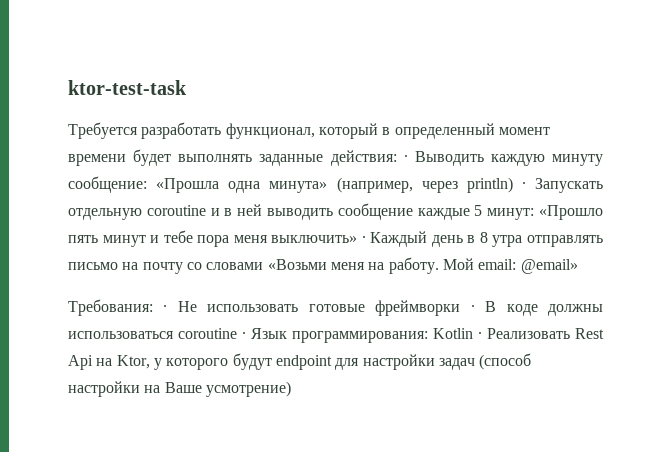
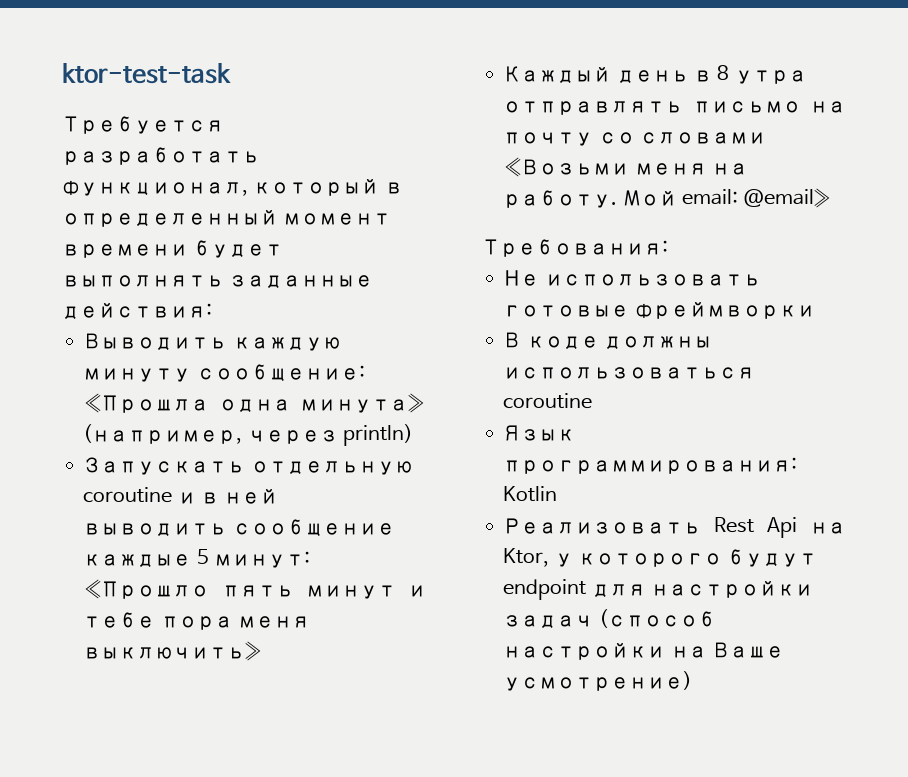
[403,154,408,162] ∙ -> (212, 311) //
[521,181,526,189] ∙ -> (413, 435) //
[361,235,366,243] ∙ -> (264, 651) //
[163,304,168,312] ∙ -> (668, 248) //
[470,304,475,312] ∙ -> (815, 310) //
[242,331,246,339] ∙ -> (593, 401) //
[478,331,482,339] ∙ -> (558, 494) //

